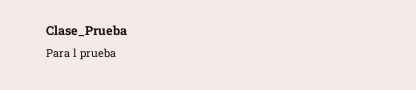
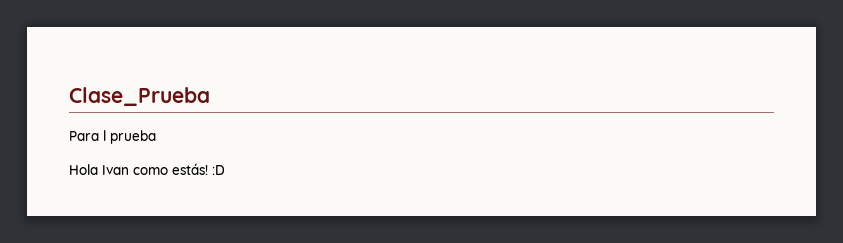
(116, 54) none -> [69,163,225,175] // Hola Ivan como estás! :D

